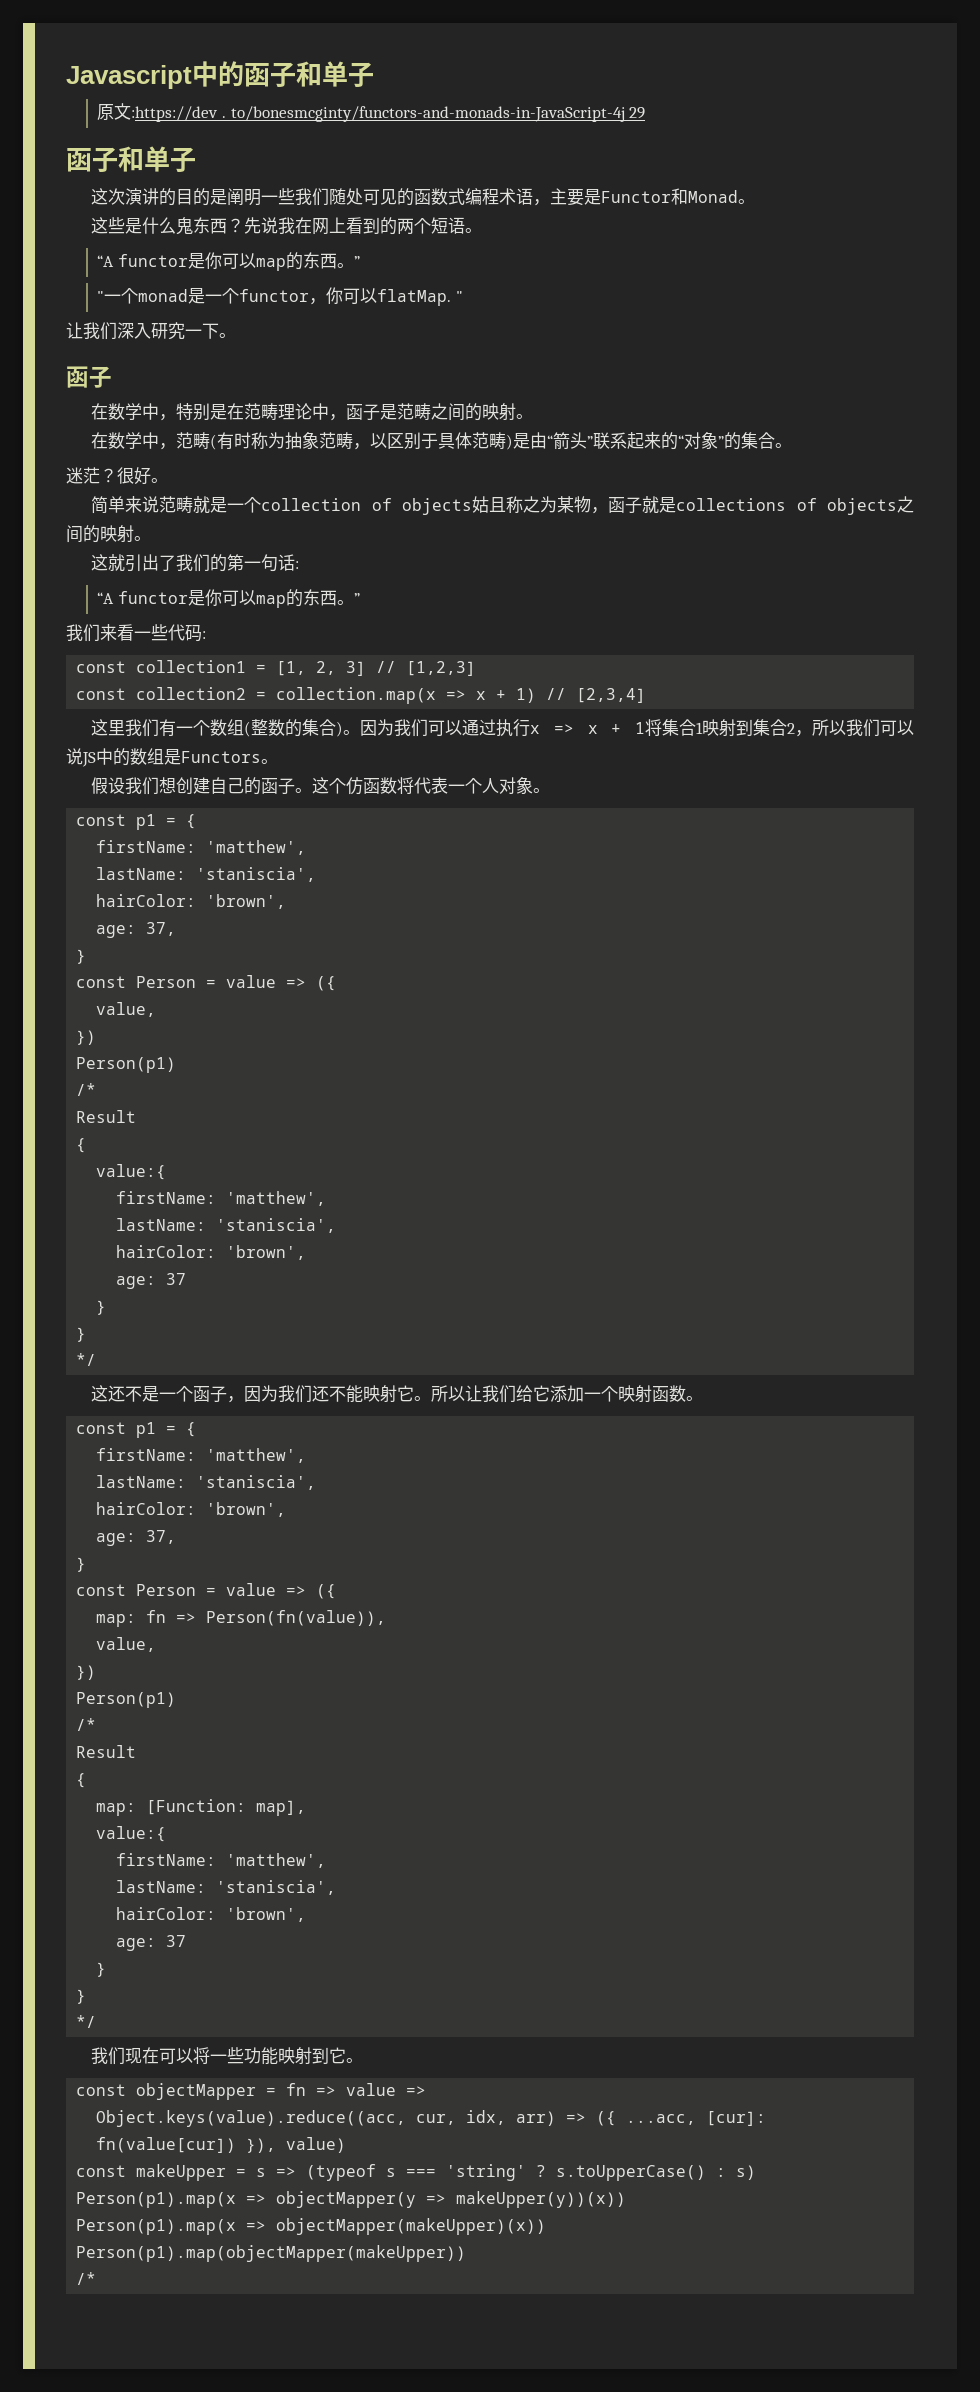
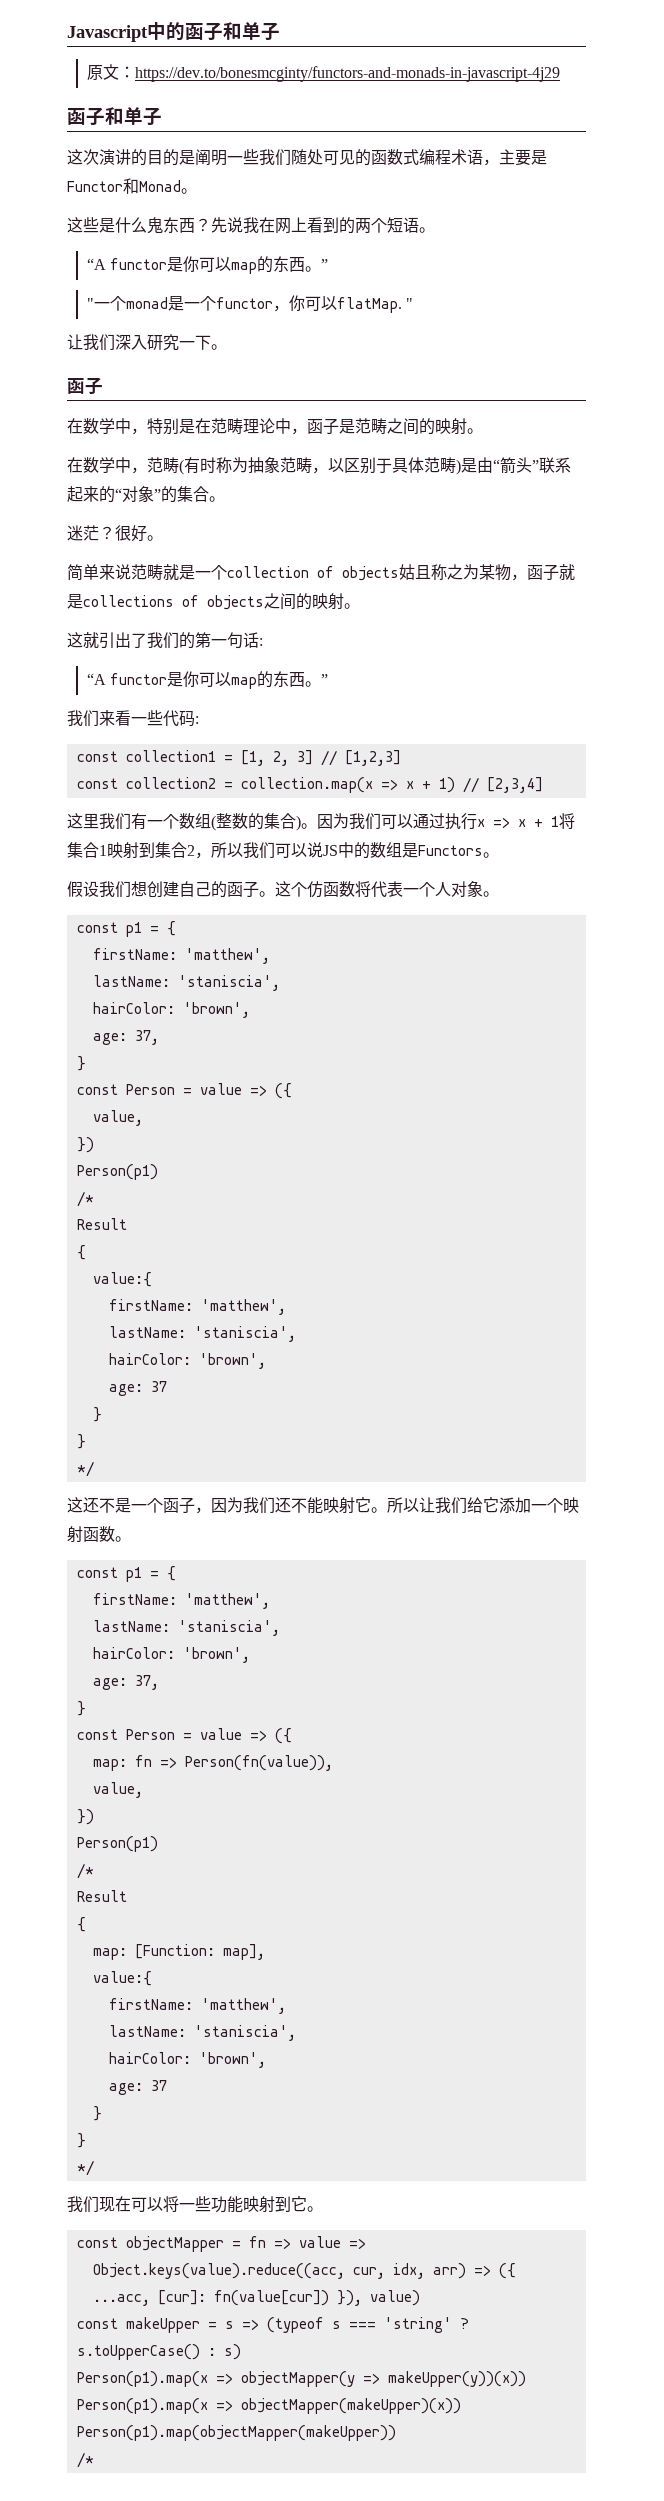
[131,106,646,122] :https://dev . to/bonesmcginty/functors-and-monads-in-JavaScript-4j 29 -> [119,66,561,82] ：https://dev.to/bonesmcginty/functors-and-monads-in-javascript-4j29

